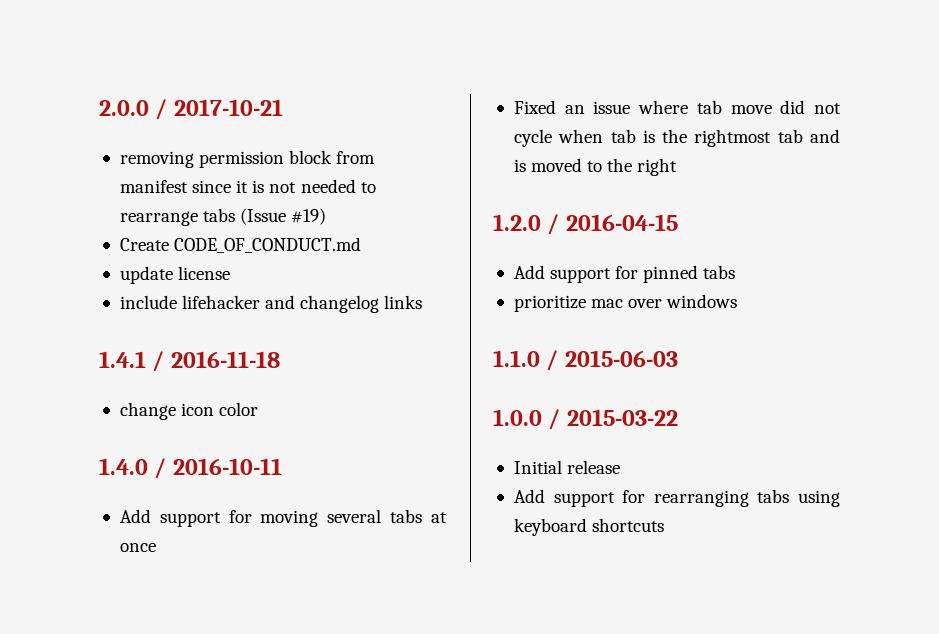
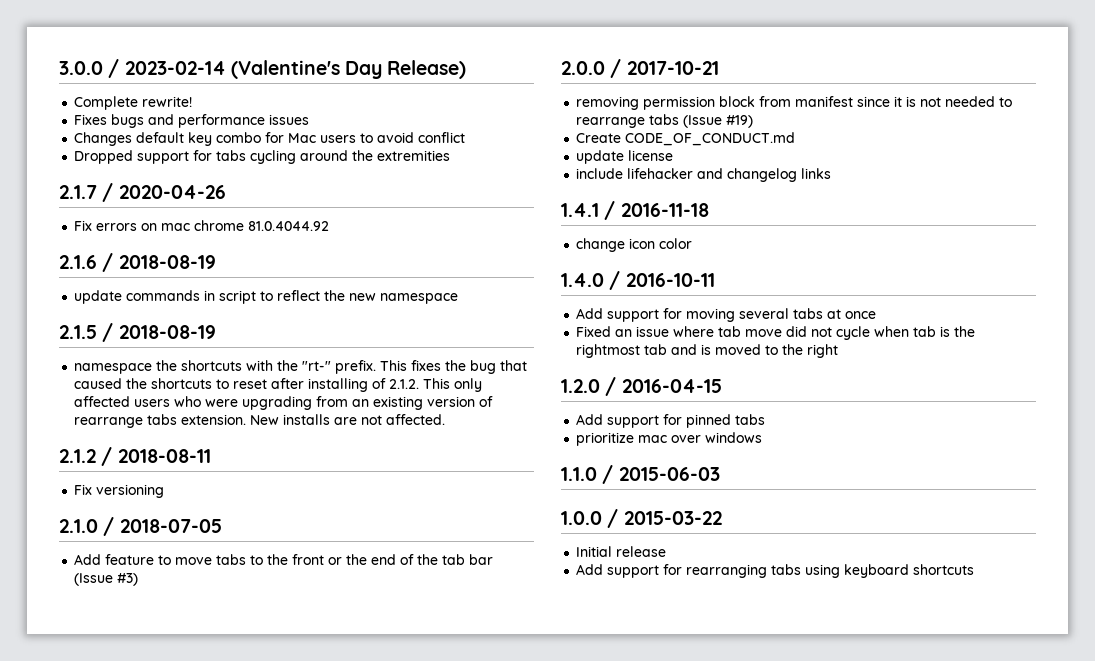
(99, 108) none -> [59,59,467,79] [74,96,193,110] [74,114,310,128] [74,132,466,146] [74,150,451,164] [59,183,226,202] [74,220,330,231] [59,253,216,272] [74,290,459,304] [59,323,216,342] [74,360,528,374] [74,378,483,392] [74,396,494,410] [74,414,446,428] [59,447,211,466] [74,484,165,498] [59,517,222,536] [74,554,494,565] [74,573,139,586] 3.0.0 / 2023-02-14 (Valentine's Day Release) // Complete rewrite! // Fixes bugs and performance issues // Changes default key combo for Mac users to avoid conflict // Dropped support for tabs cycling around the extremities // 2.1.7 / 2020-04-26 // Fix errors on mac chrome 81.0.4044.92 // 2.1.6 / 2018-08-19 // update commands in script to reflect the new namespace // 2.1.5 / 2018-08-19 // namespace the shortcuts with the "rt-" prefix. This fixes the bug that caused the shortcuts to reset after installing of 2.1.2. This only affected users who were upgrading from an existing version of rearrange tabs extension. New installs are not affected. // 2.1.2 / 2018-08-11 // Fix versioning // 2.1.0 / 2018-07-05 // Add feature to move tabs to the front or the end of the tab bar (Issue #3) //

